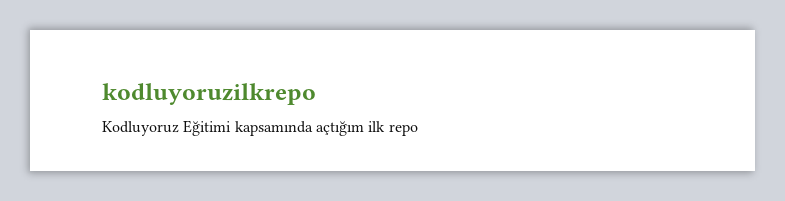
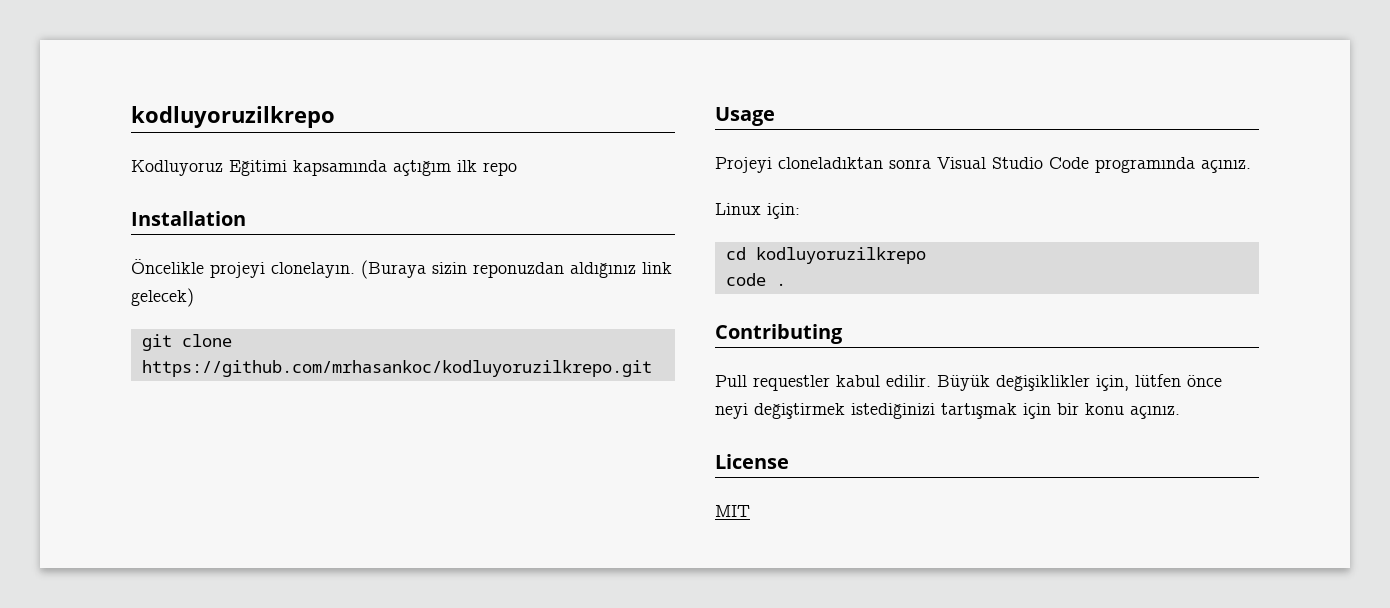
(418, 130) none -> [131,211,246,226] [131,259,672,279] [131,288,194,307] [141,334,232,351] [141,360,652,377] [715,107,775,126] [715,157,1251,173] [715,203,800,219] [725,247,926,264] [725,273,786,286] [715,324,843,344] [715,374,1222,391] [715,403,1180,419] [715,454,789,469] [715,505,750,517] // Installation // Öncelikle projeyi clonelayın. (Buraya sizin reponuzdan aldığınız link gelecek) // git clone https://github.com/mrhasankoc/kodluyoruzilkrepo.git // Usage // Projeyi cloneladıktan sonra Visual Studio Code programında açınız. // Linux için: // cd kodluyoruzilkrepo // code . // Contributing // Pull requestler kabul edilir. Büyük değişiklikler için, lütfen önce neyi değiştirmek istediğinizi tartışmak için bir konu açınız. // License // MIT

